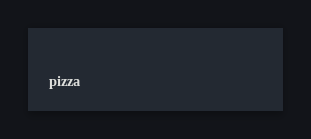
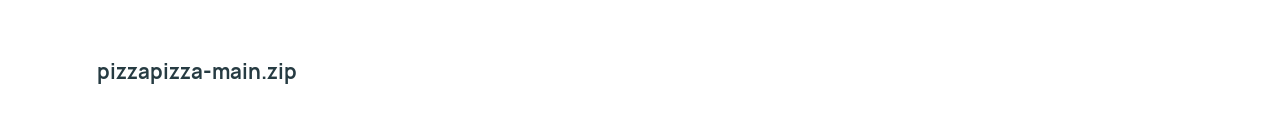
[49,76,81,89] pizza -> [97,63,297,84] pizzapizza-main.zip

